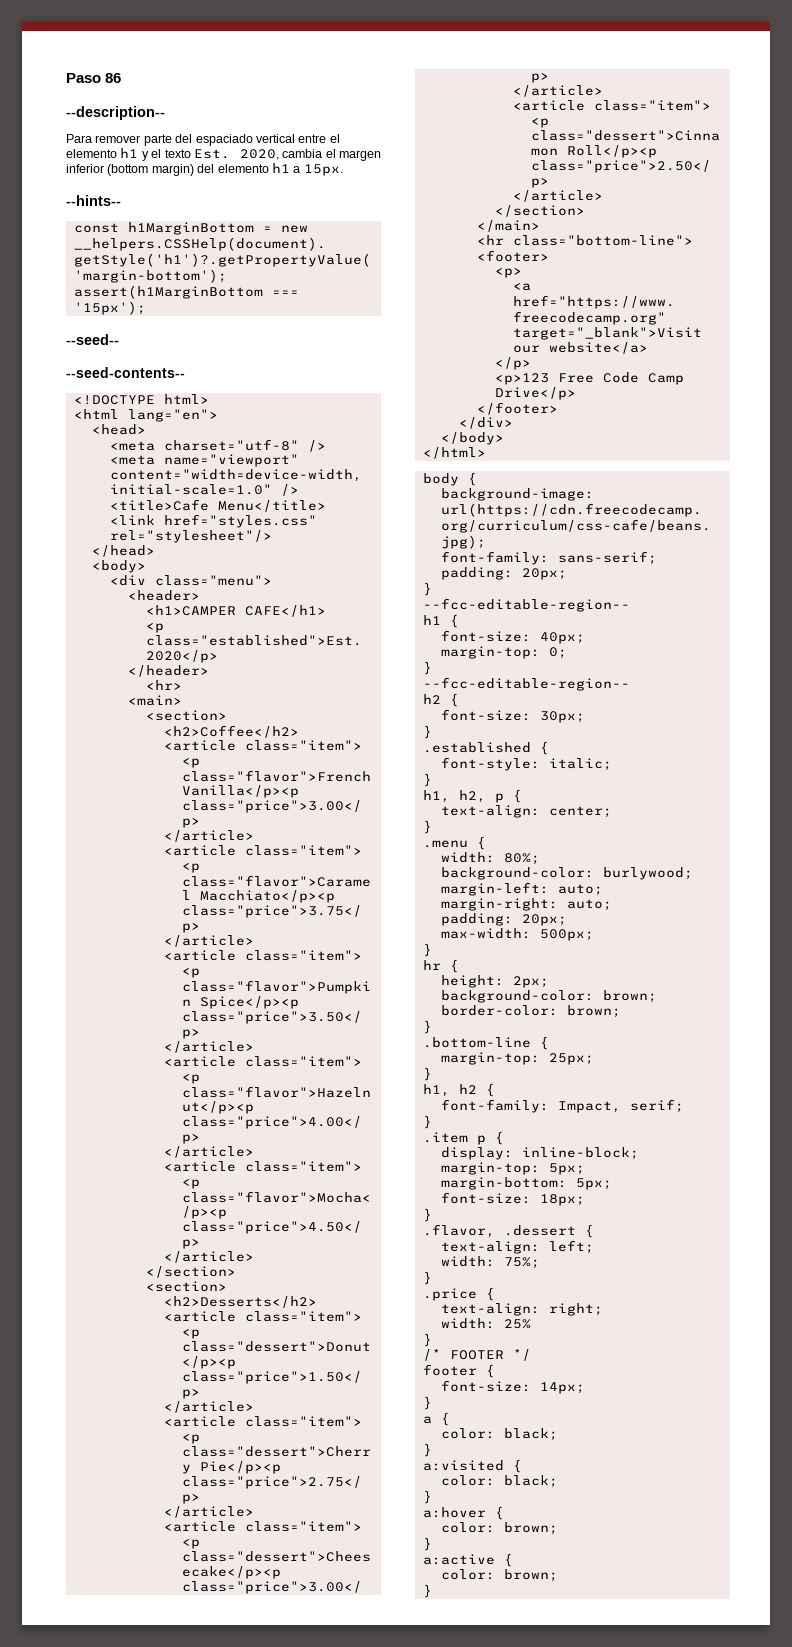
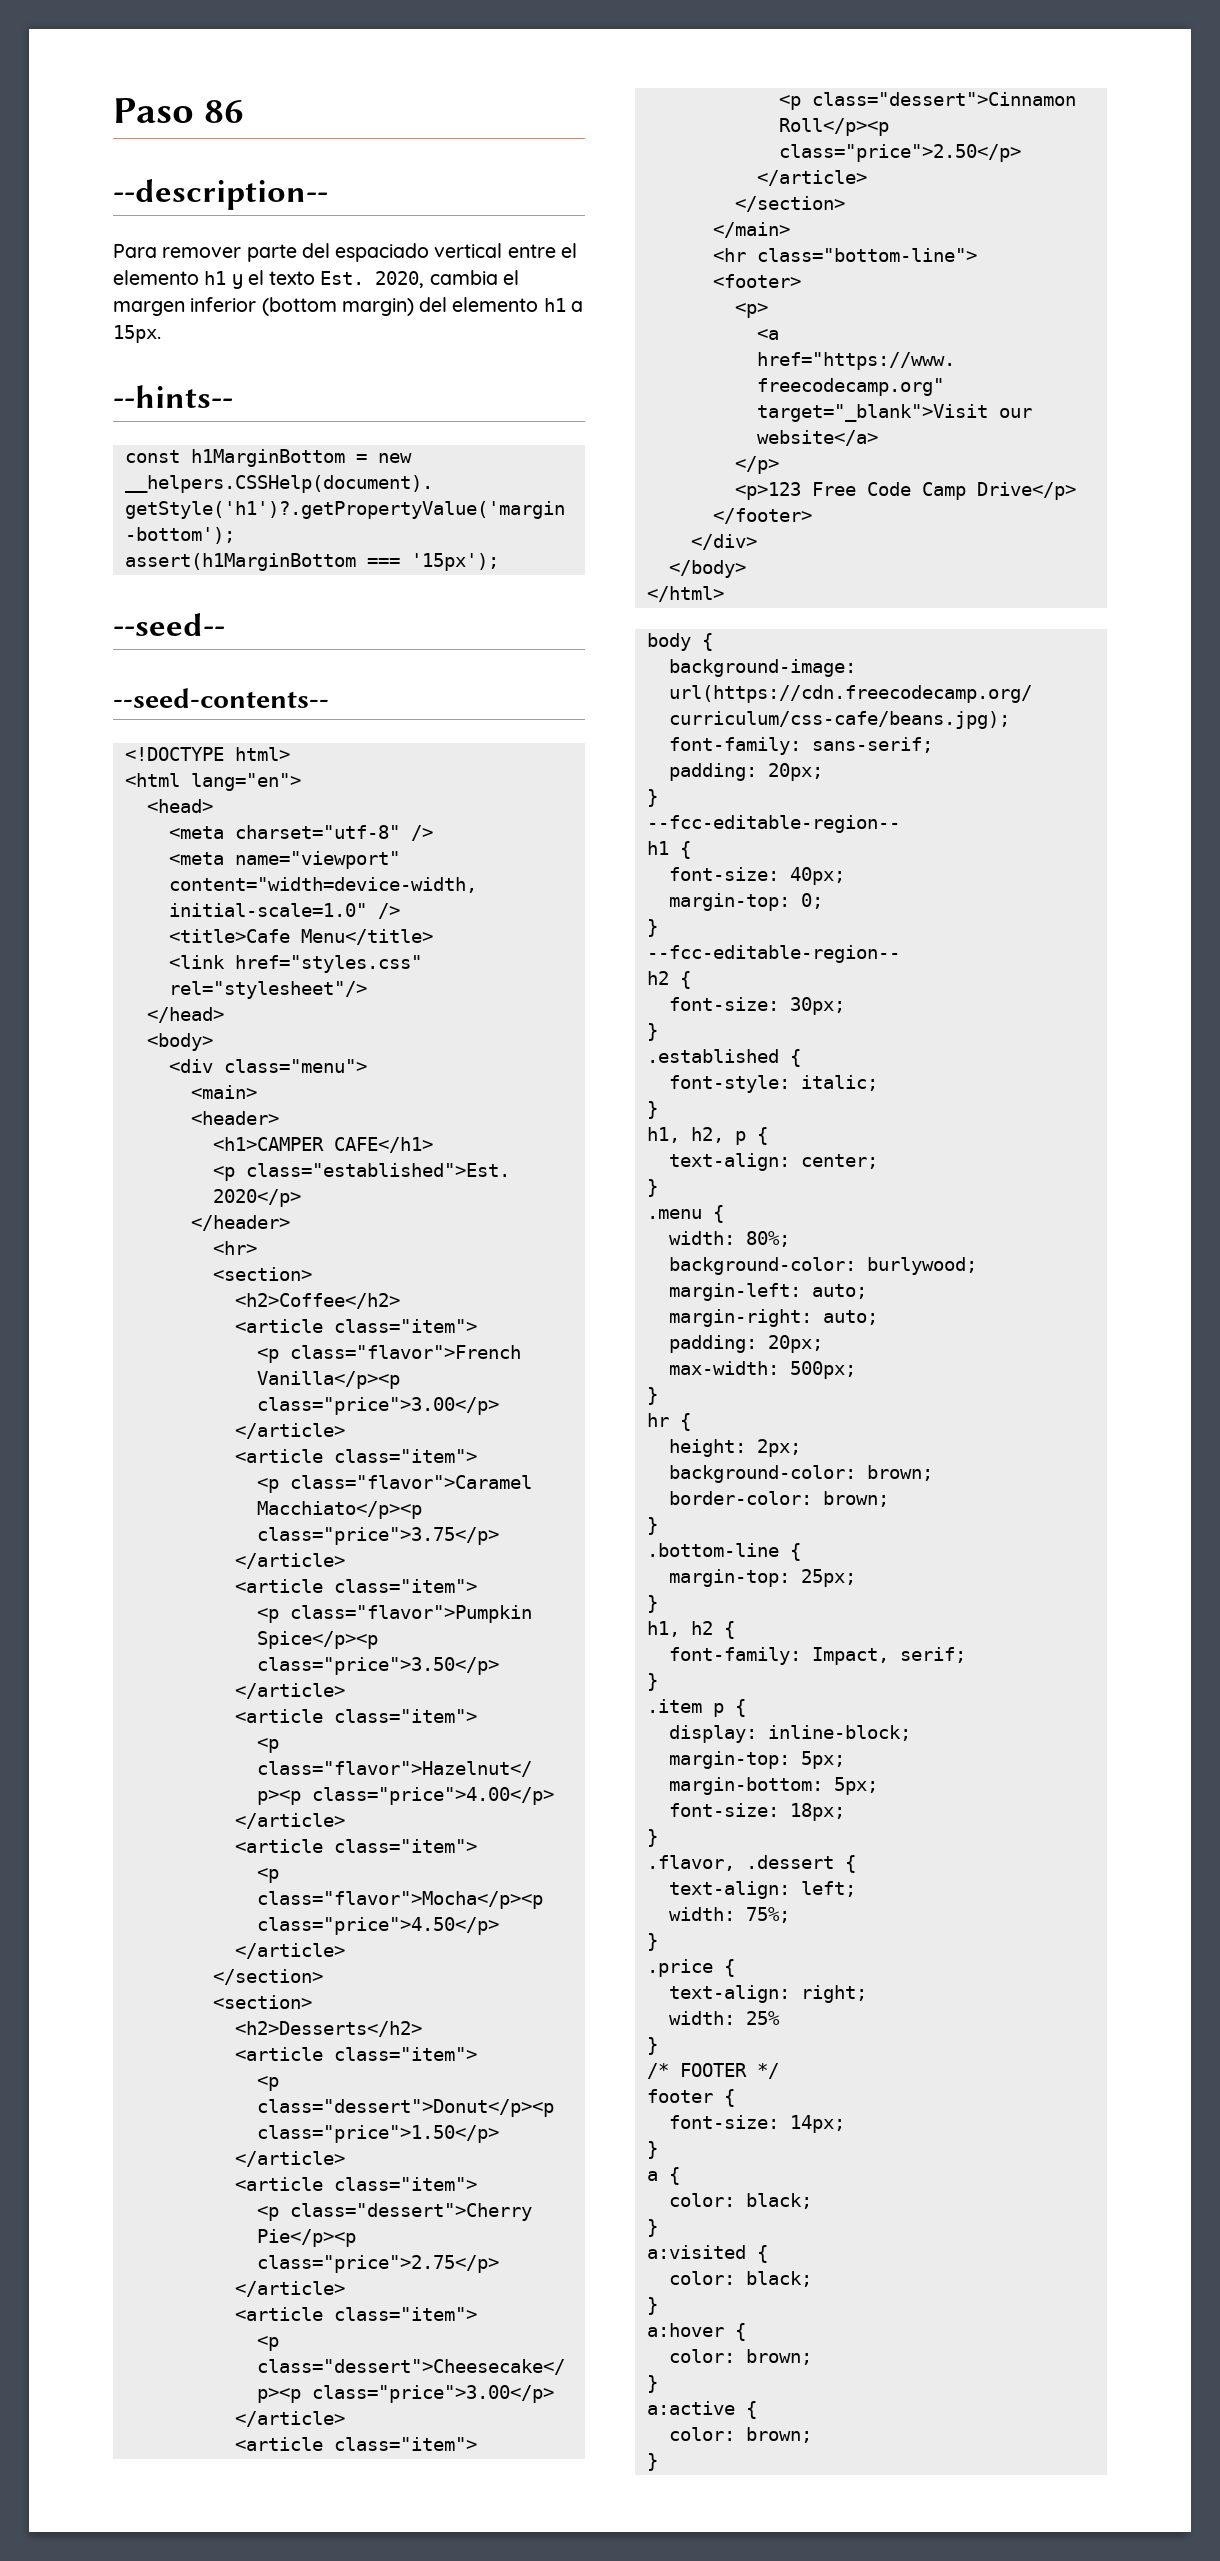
(272, 580) none -> [190,1085,257,1099] // <main>
[127,695,182,706] // <main> -> (257, 1248) none

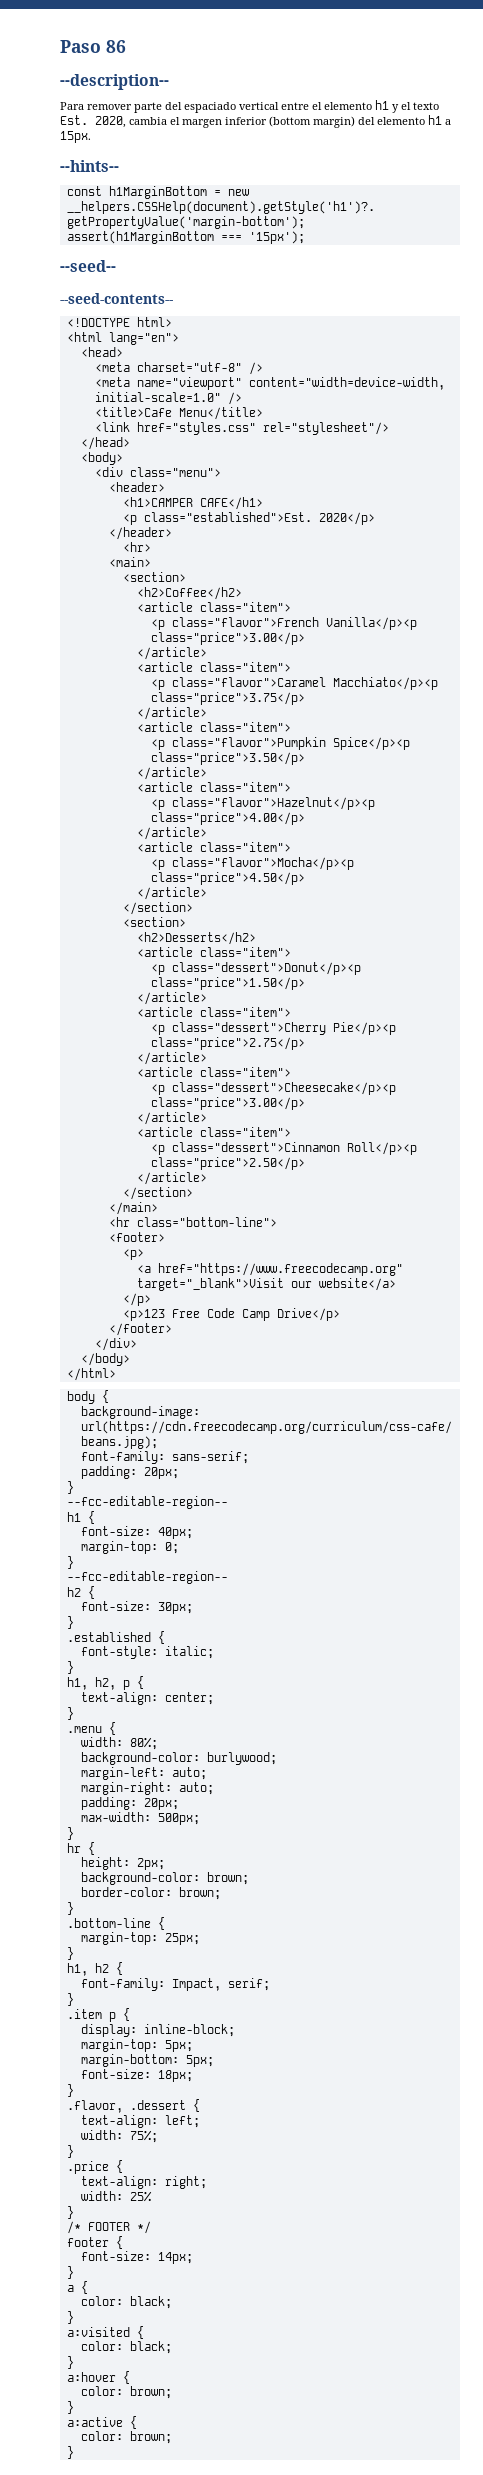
[190,1085,257,1099] // <main> -> (221, 472) none
(257, 1248) none -> [108,557,151,567] // <main>

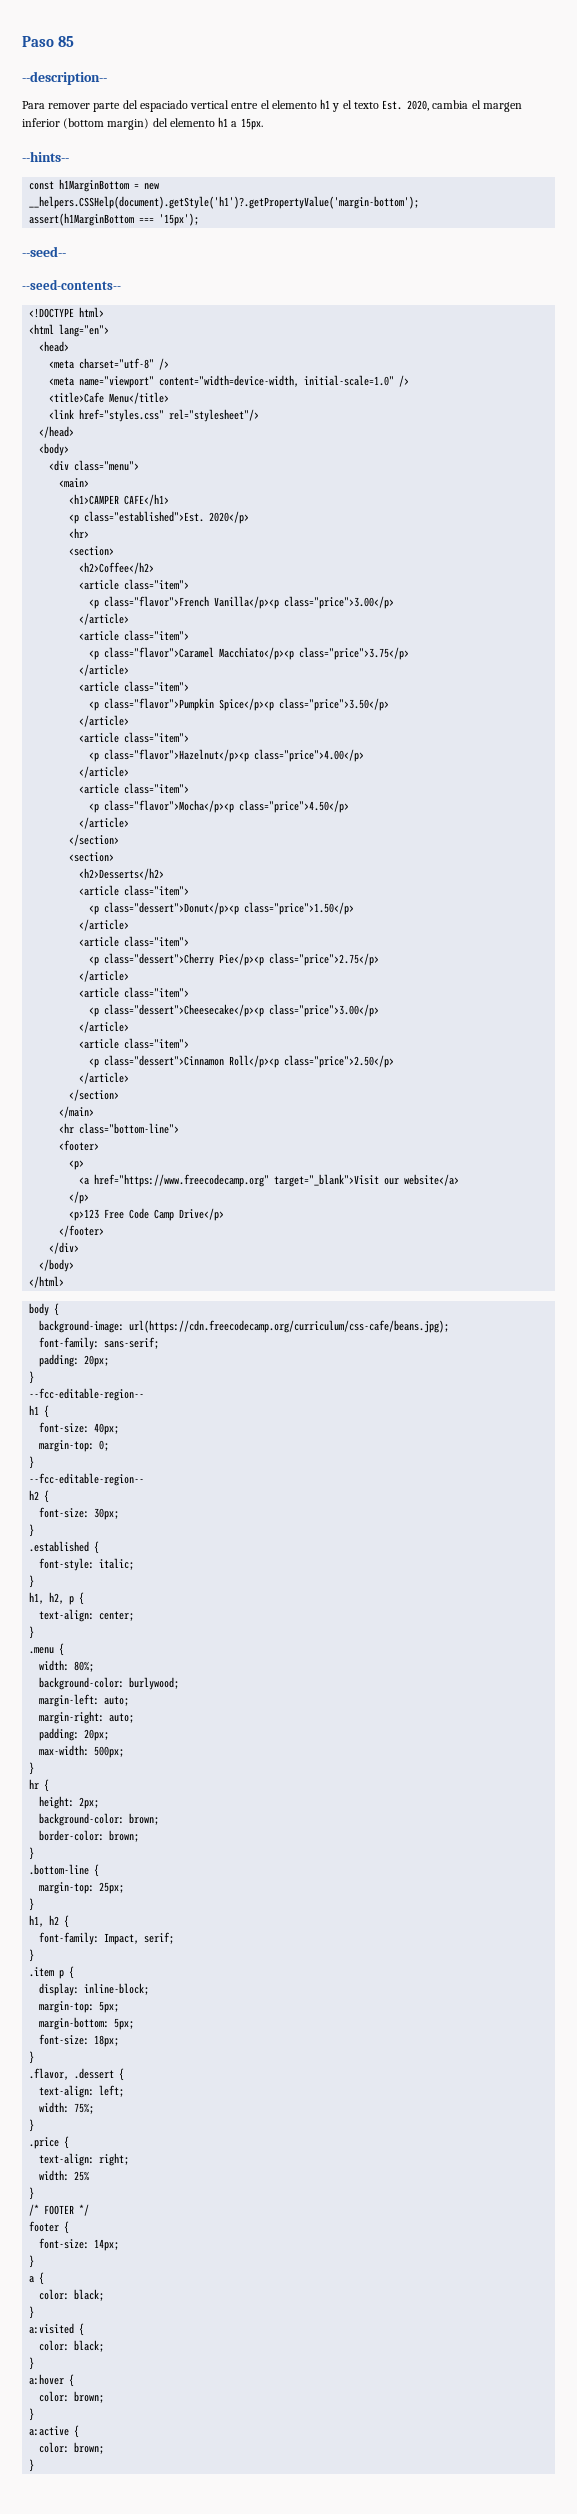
[106,40,126,53] 86 -> [57,36,74,47] 85
[108,482,165,492] <header> -> [59,478,90,488] <main>
[108,527,172,540] // </header> -> (250, 517) none
[108,557,151,567] // <main> -> (90, 533) none

